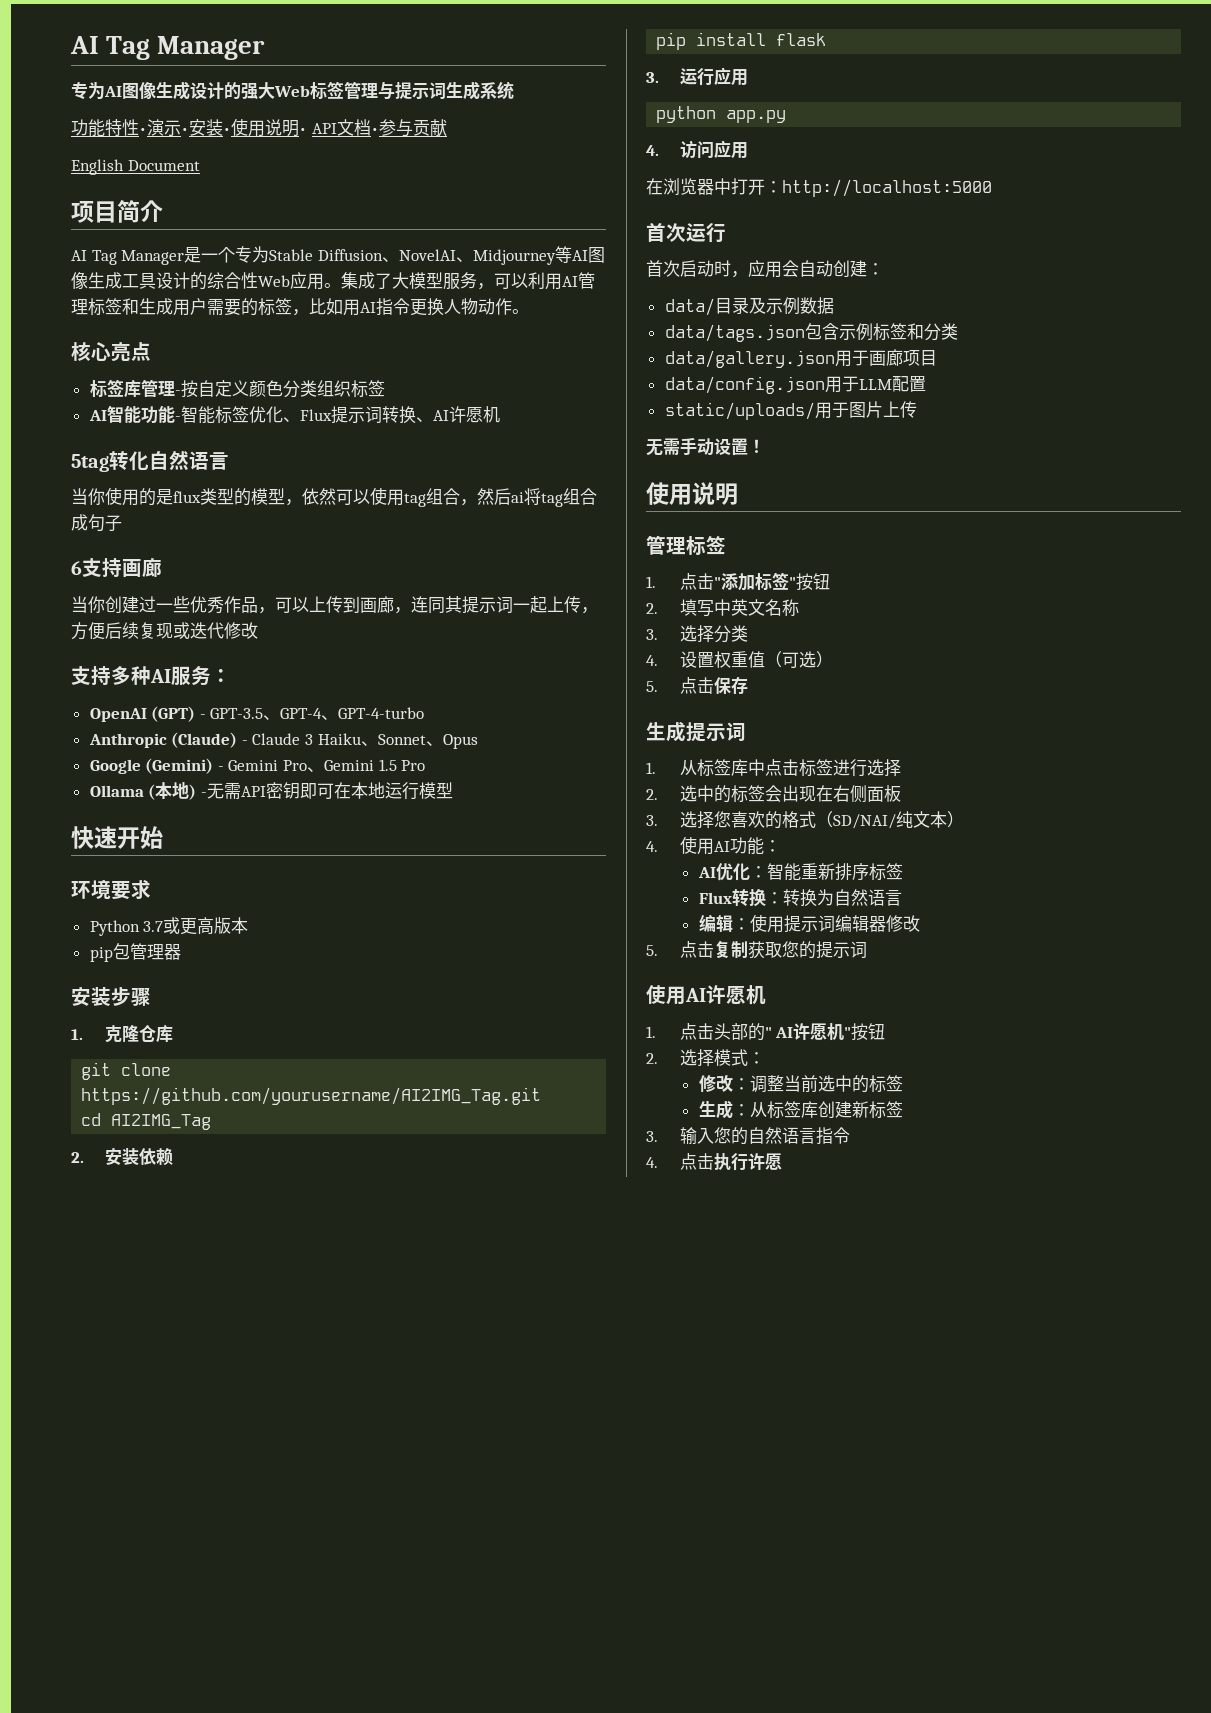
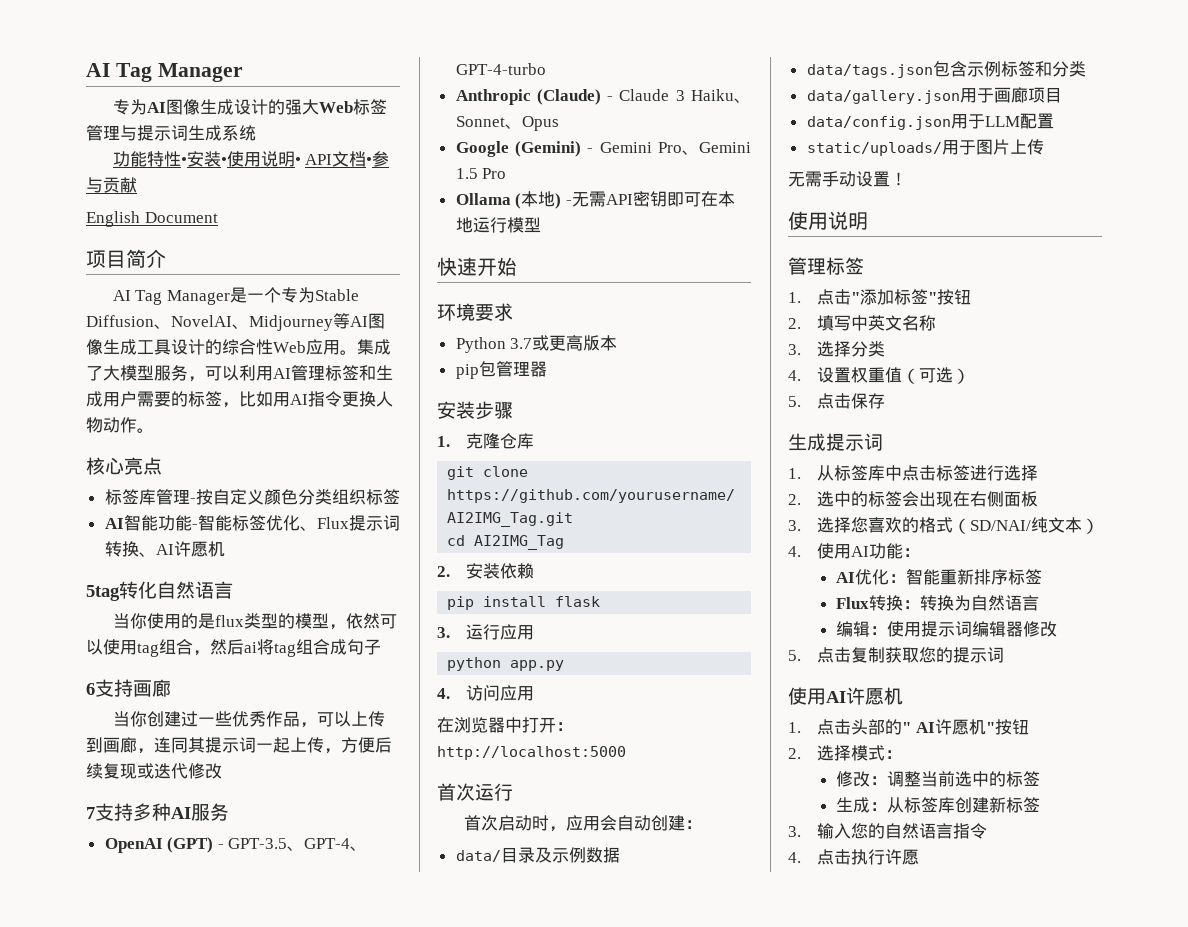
[147,119,189,136] 演示• -> (187, 161) none
(258, 630) none -> [86,807,95,819] 7
[211,669,231,683] ： -> (229, 812) none

